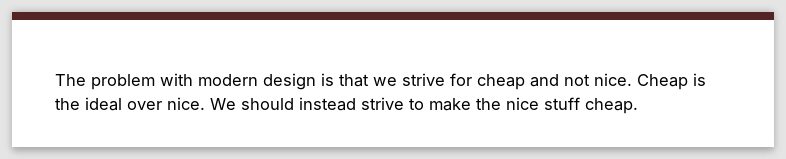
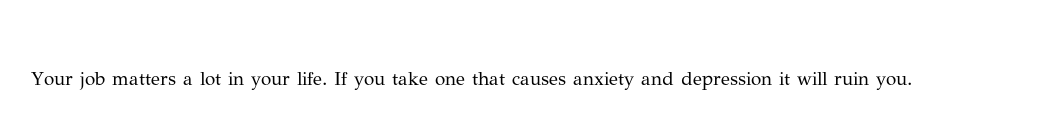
[55,73,706,90] [55,97,638,114] The problem with modern design is that we strive for cheap and not nice. Cheap is the ideal over nice. We should instead strive to make the nice stuff cheap. -> [31,72,912,90] Your job matters a lot in your life. If you take one that causes anxiety and depression it will ruin you.

